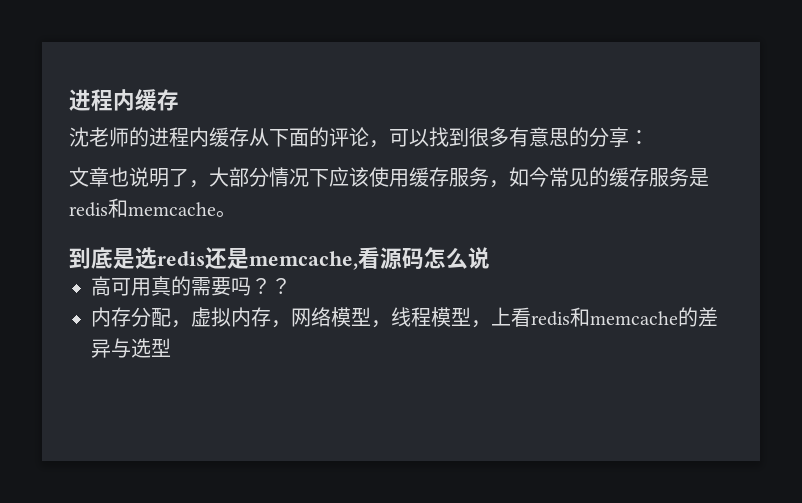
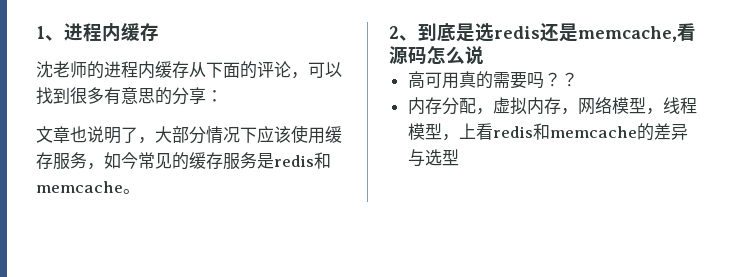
(69, 100) none -> [36,26,64,41] 1、
(236, 214) none -> [389,26,418,41] 2、

